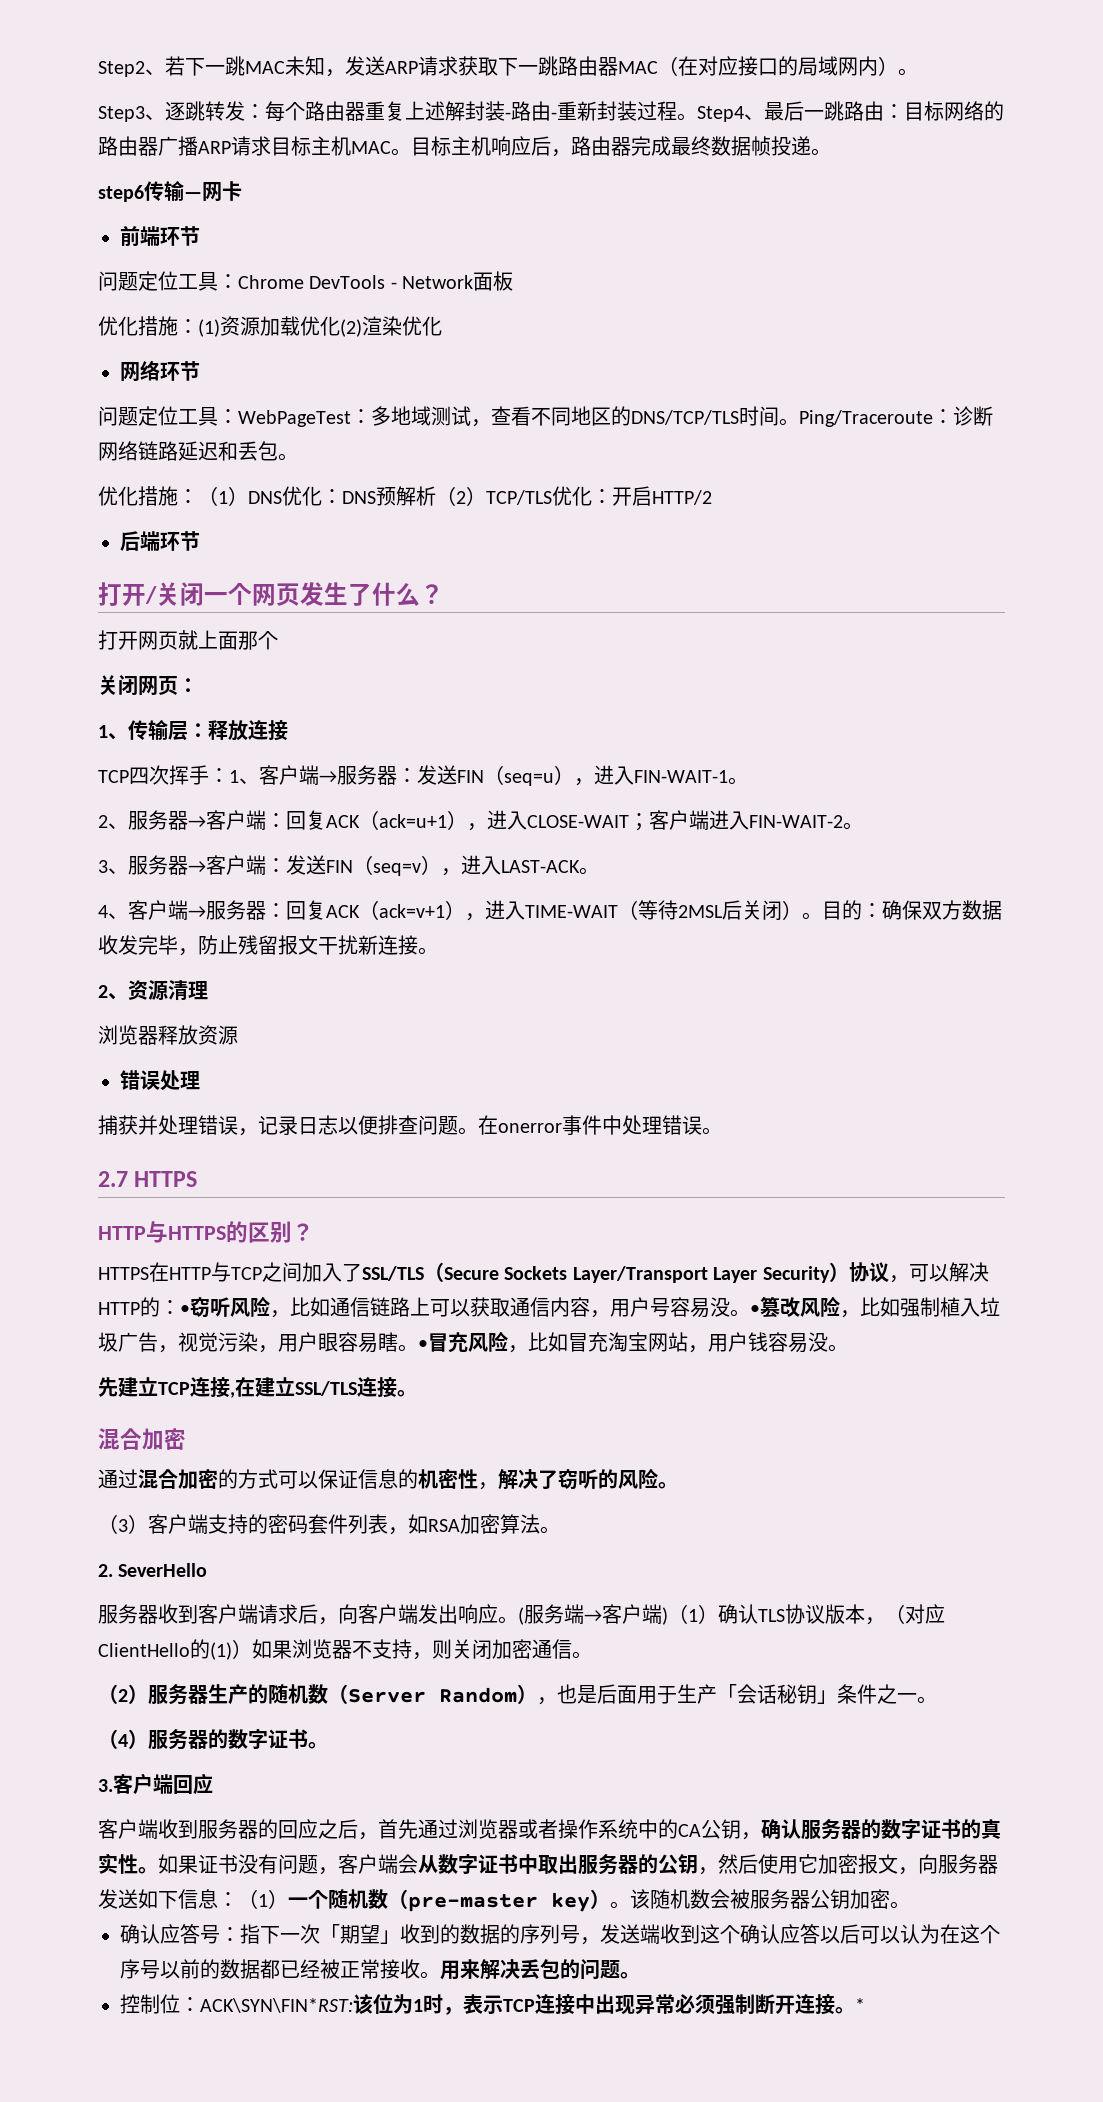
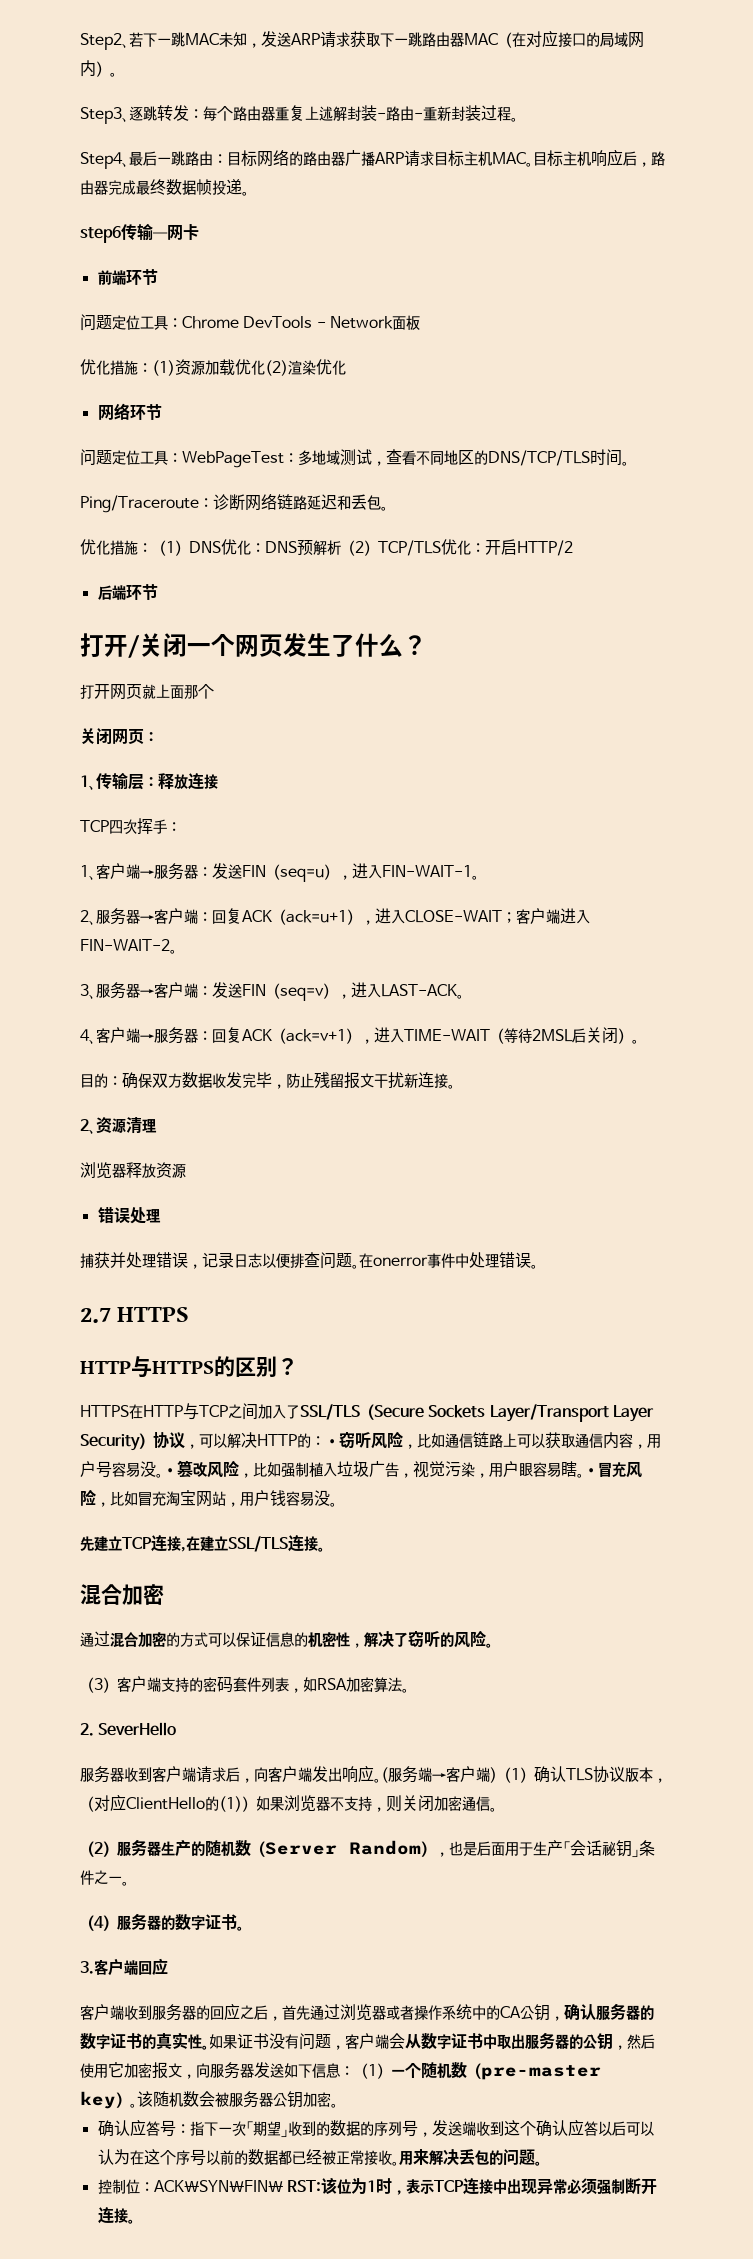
(697, 117) none -> (518, 119) //
(799, 422) none -> (629, 463) //
(229, 775) none -> (181, 827) //
(822, 916) none -> (639, 1041) //
[200,1998,353,2013] ACK\SYN\FIN*RST: -> [153,2180,321,2192] ACK\SYN\FIN\ RST:
[855,1998,865,2012] * -> (135, 2221) none

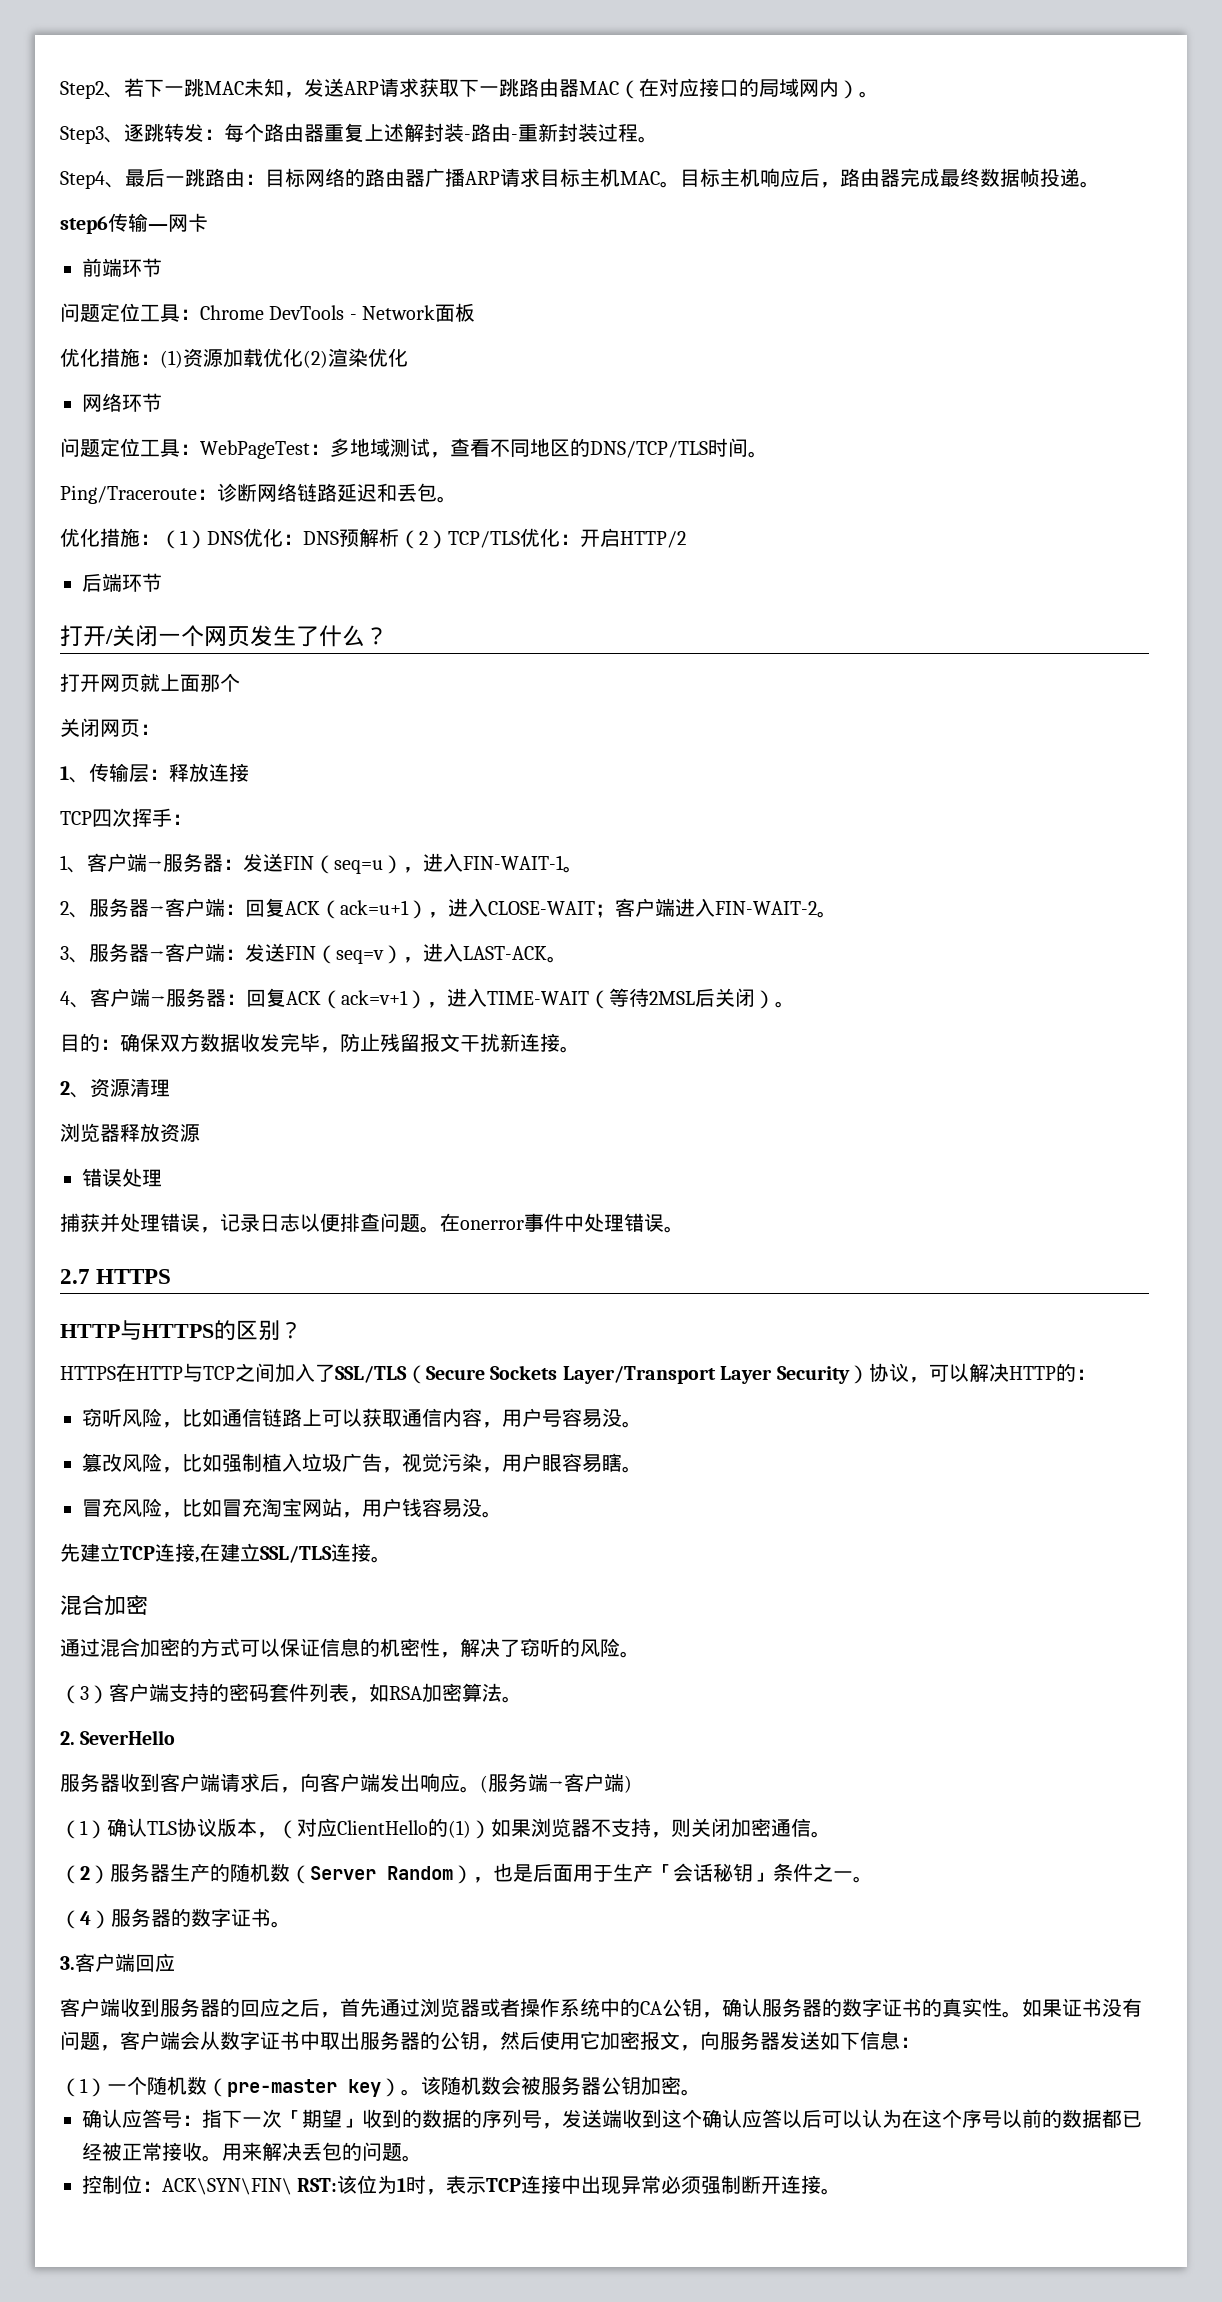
[325,1439,339,1446] • -> (1096, 1374) //
[163,1468,177,1475] • -> (642, 1424) //
[584,1468,598,1475] • -> (642, 1469) //
(497, 1775) none -> (632, 1784) //
(354, 2071) none -> (920, 2042) //

